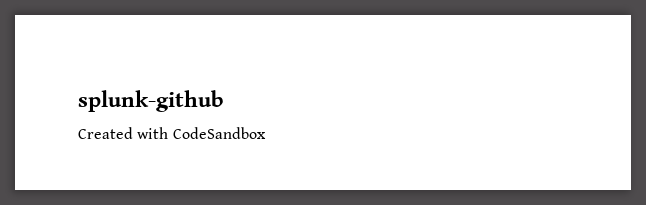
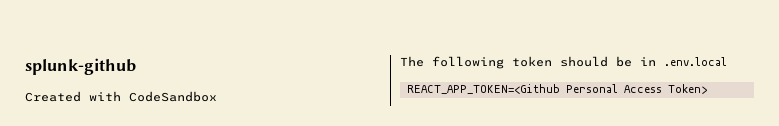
(266, 133) none -> [400,56,727,69] [406,84,707,94] // The following token should be in .env.local // REACT_APP_TOKEN=<Github Personal Access Token>

